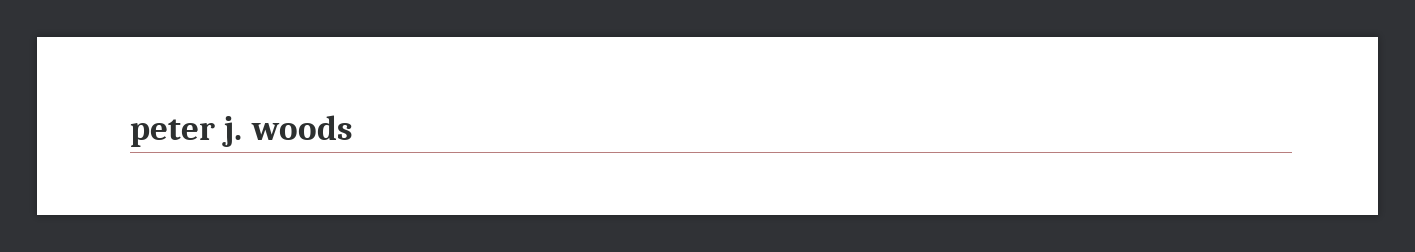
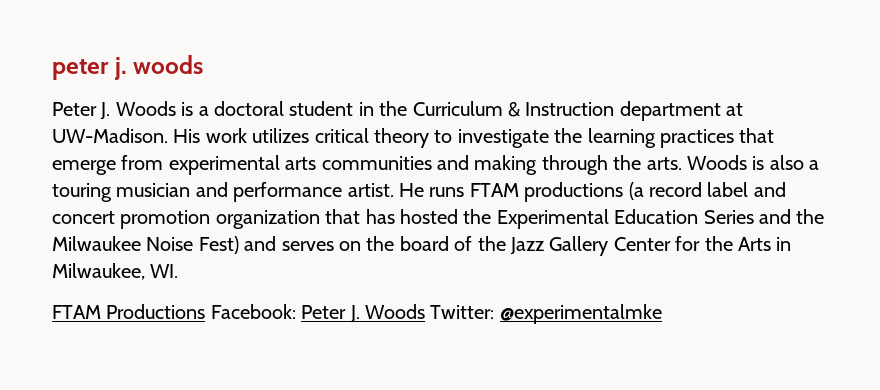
(353, 127) none -> [52,101,744,121] [52,128,775,148] [52,155,820,175] [52,182,786,202] [52,209,825,229] [52,236,792,256] [52,263,179,280] [52,304,662,324] // Peter J. Woods is a doctoral student in the Curriculum & Instruction department at UW-Madison. His work utilizes critical theory to investigate the learning practices that emerge from experimental arts communities and making through the arts. Woods is also a touring musician and performance artist. He runs FTAM productions (a record label and concert promotion organization that has hosted the Experimental Education Series and the Milwaukee Noise Fest) and serves on the board of the Jazz Gallery Center for the Arts in Milwaukee, WI. // FTAM Productions Facebook: Peter J. Woods Twitter: @experimentalmke

